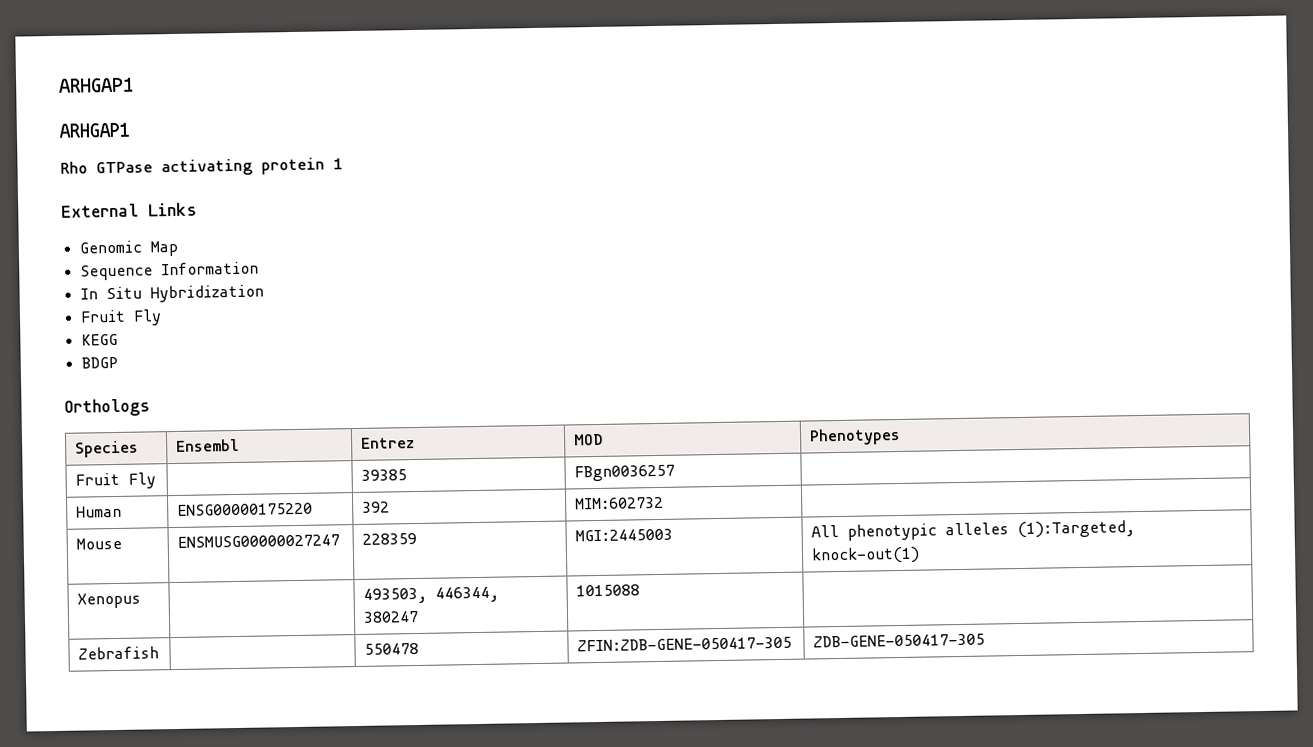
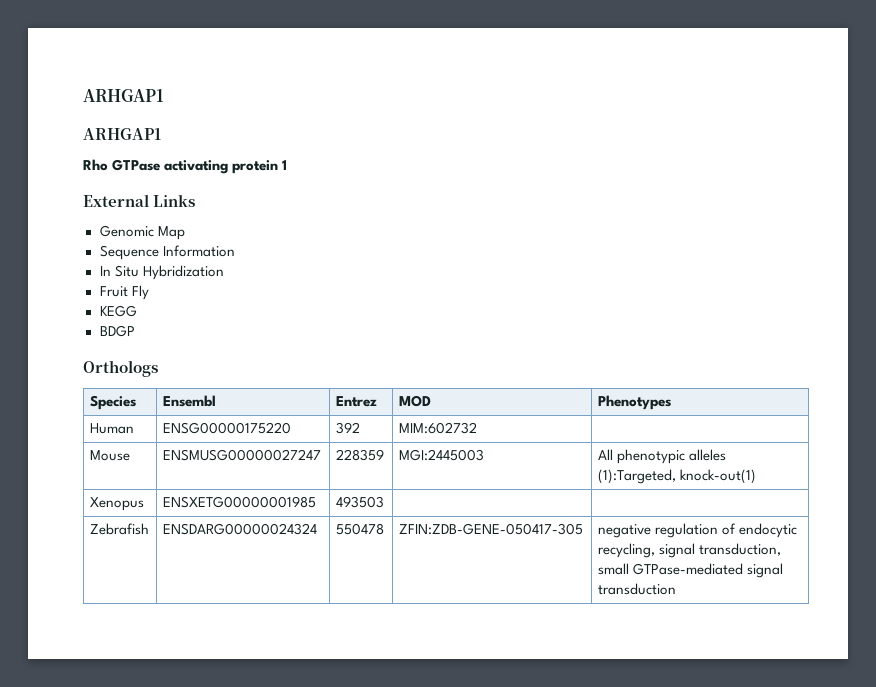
[75,472,157,489] [361,469,408,481] [574,464,676,482] // Fruit Fly | | 39385 | FBgn0036257 | -> (671, 402) none
[363,586,500,604] [363,610,420,623] [576,584,641,597] | 493503, 446344, 380247 | 1015088 -> [162,496,316,508] [335,496,384,508] ENSXETG00000001985 | 493503 |
(160, 653) none -> [162,523,317,535] ENSDARG00000024324
[813,633,986,648] ZDB-GENE-050417-305 -> [597,523,798,538] [597,543,782,558] [597,563,784,578] [597,583,676,595] negative regulation of endocytic recycling, signal transduction, small GTPase-mediated signal transduction

